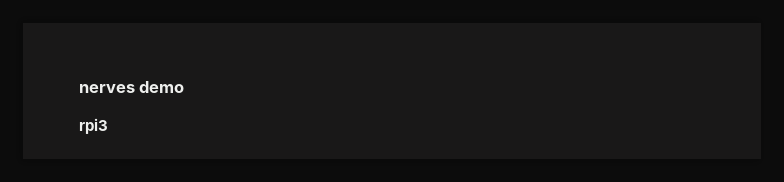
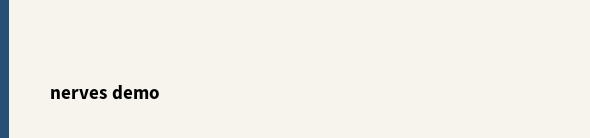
[79,118,108,134] // rpi3 -> (161, 92) none

